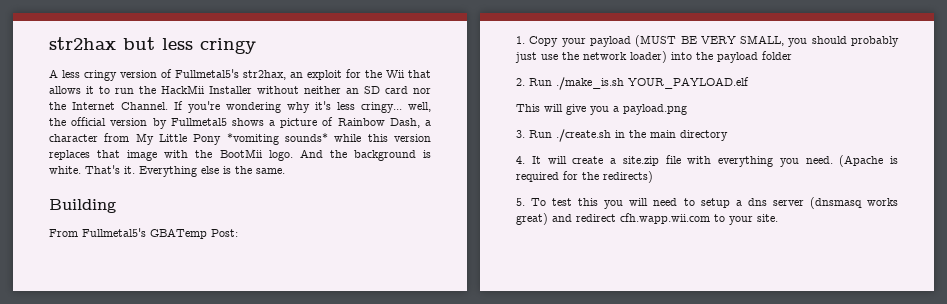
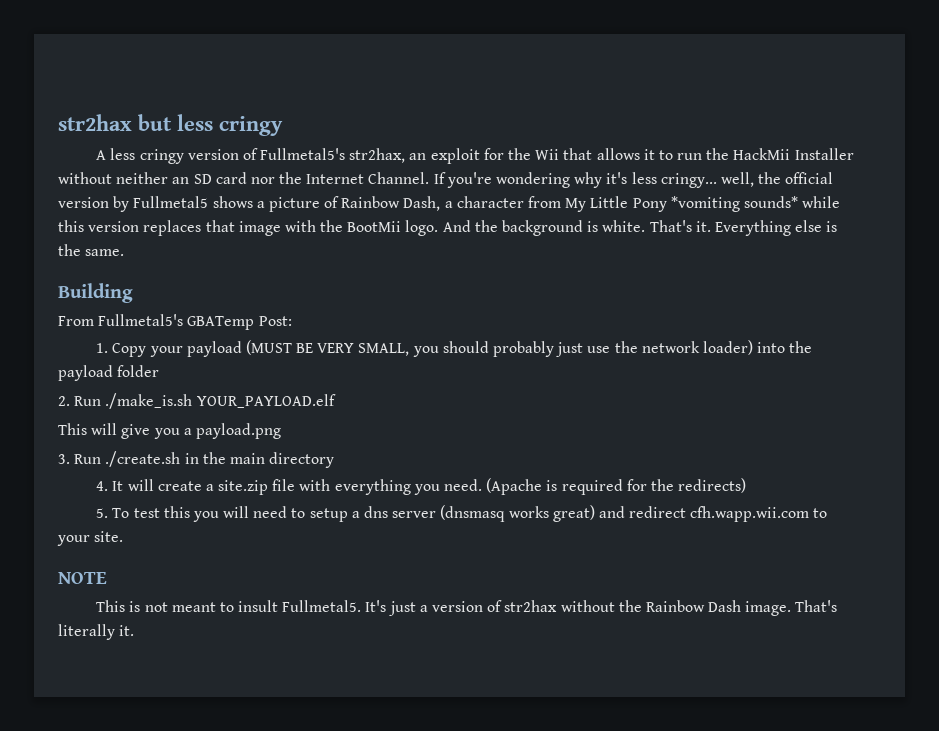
(778, 218) none -> [58,572,107,584] [96,600,838,616] [58,624,135,640] // NOTE // This is not meant to insult Fullmetal5. It's just a version of str2hax without the Rainbow Dash image. That's literally it.

